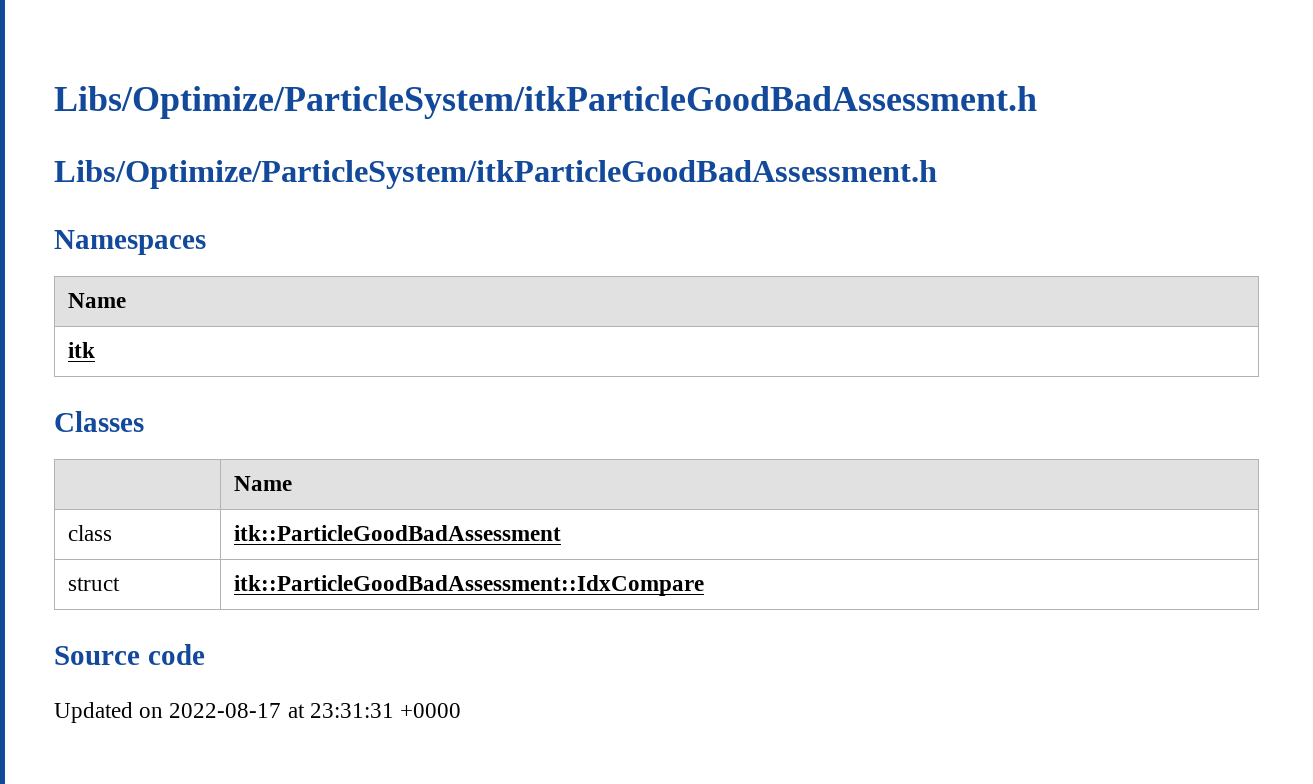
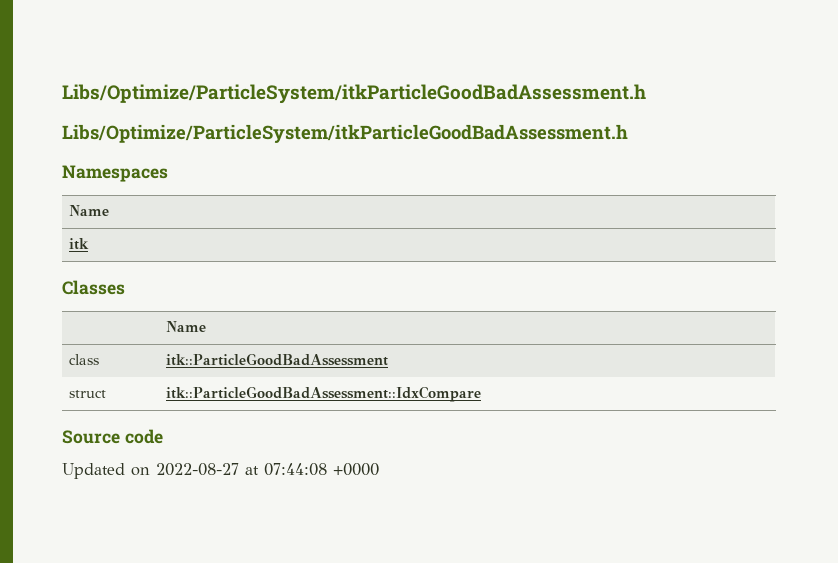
[169,703,394,718] 2022-08-17 at 23:31:31 -> [156,463,327,476] 2022-08-27 at 07:44:08

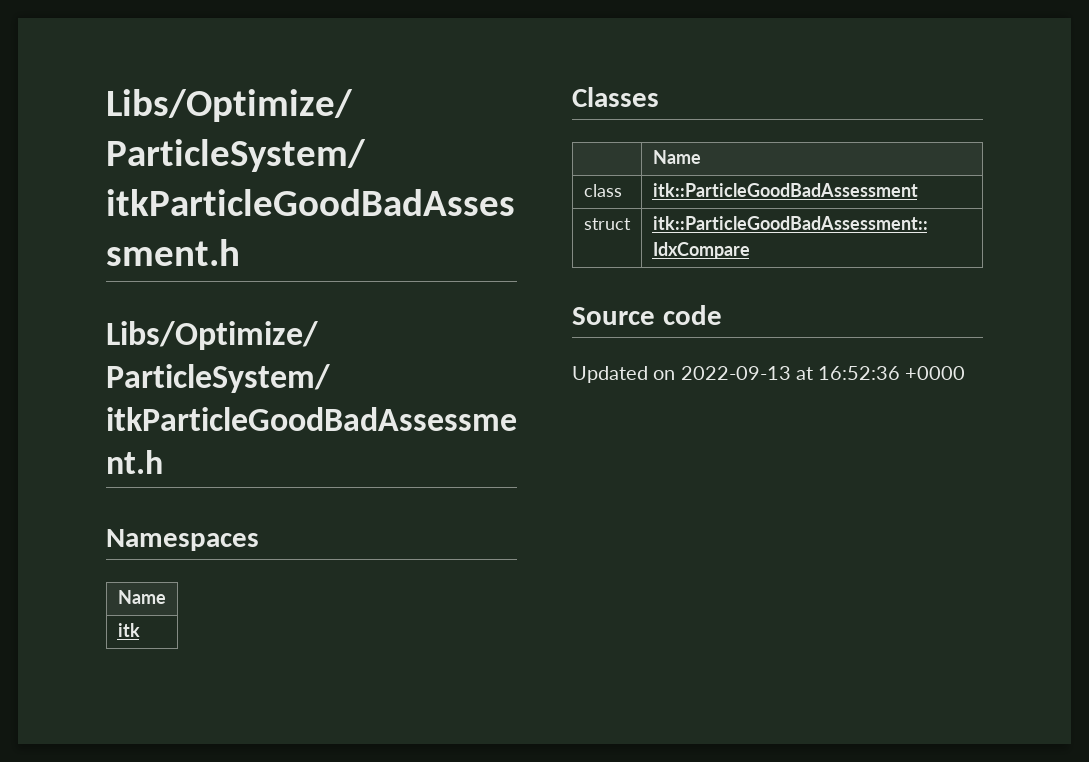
[156,463,327,476] 2022-08-27 at 07:44:08 -> [680,366,901,380] 2022-09-13 at 16:52:36

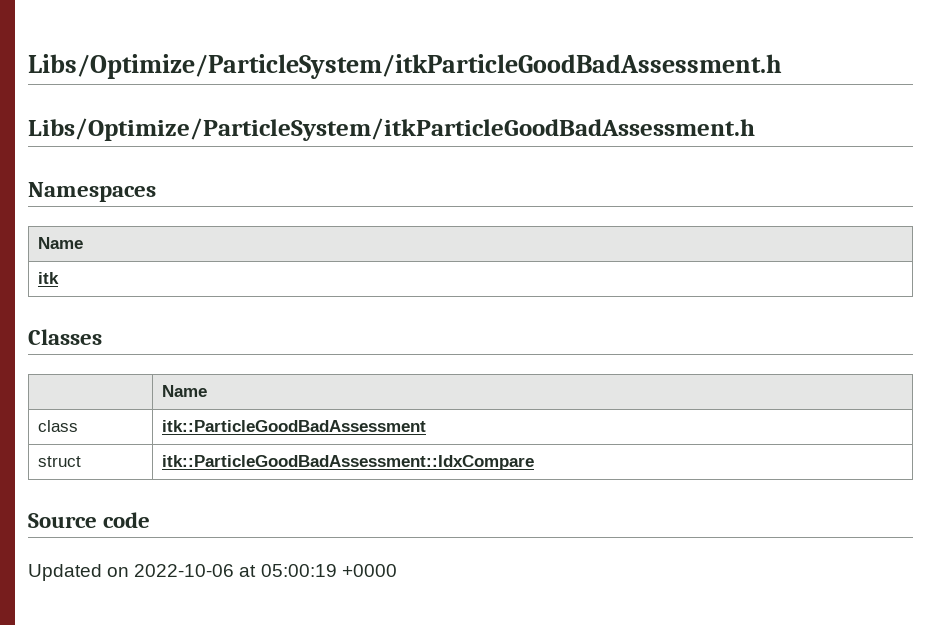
[680,366,901,380] 2022-09-13 at 16:52:36 -> [134,564,337,577] 2022-10-06 at 05:00:19

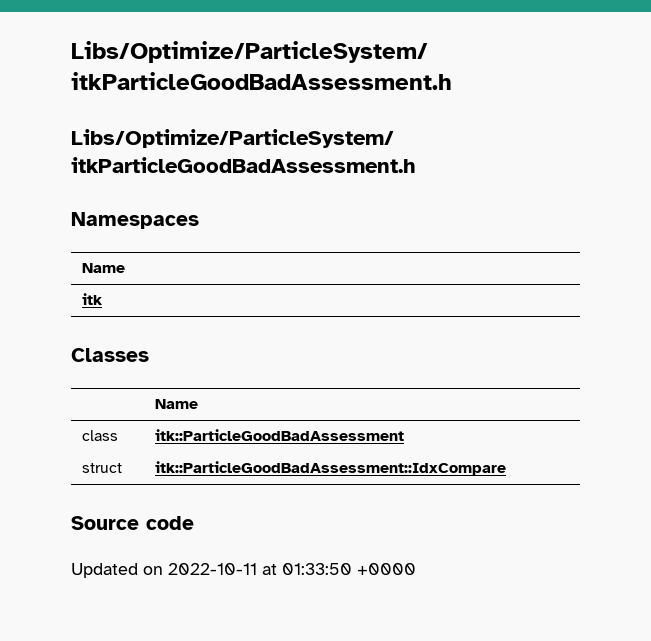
[134,564,337,577] 2022-10-06 at 05:00:19 -> [168,563,352,575] 2022-10-11 at 01:33:50

